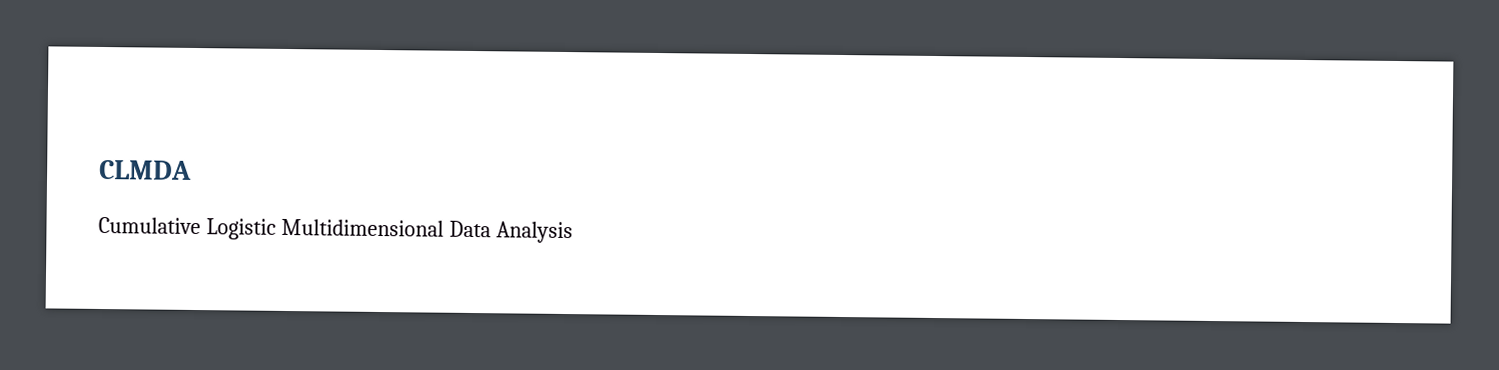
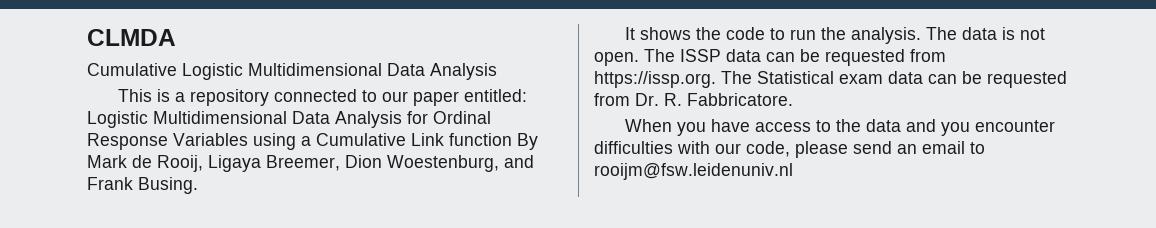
(573, 232) none -> [117,89,527,106] [87,111,491,128] [87,133,538,150] [87,155,534,172] [87,177,198,194] [624,27,1045,44] [594,49,946,66] [594,71,1067,88] [594,93,793,106] [624,119,1055,136] [594,141,985,158] [594,163,793,180] // This is a repository connected to our paper entitled: Logistic Multidimensional Data Analysis for Ordinal Response Variables using a Cumulative Link function By Mark de Rooij, Ligaya Breemer, Dion Woestenburg, and Frank Busing. // It shows the code to run the analysis. The data is not open. The ISSP data can be requested from https://issp.org. The Statistical exam data can be requested from Dr. R. Fabbricatore. // When you have access to the data and you encounter difficulties with our code, please send an email to rooijm@fsw.leidenuniv.nl

